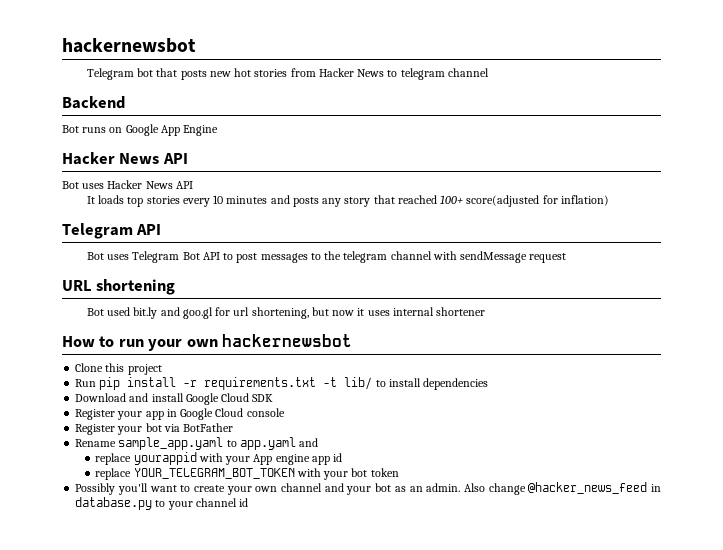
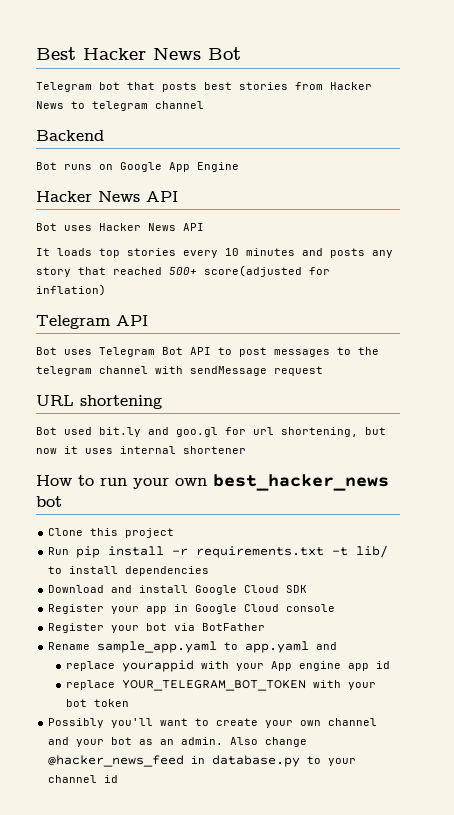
[62,38,196,53] hackernewsbot -> [36,47,241,60] Best Hacker News Bot
[209,68,252,77] new hot -> [204,82,232,90] best
[440,195,464,204] 100+ -> [169,267,197,275] 500+
[222,334,353,347] hackernewsbot -> [213,474,389,491] [36,496,62,507] best_hacker_news bot

